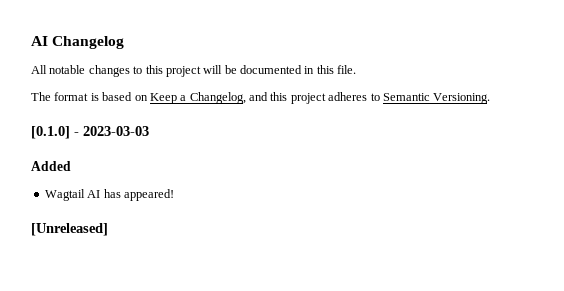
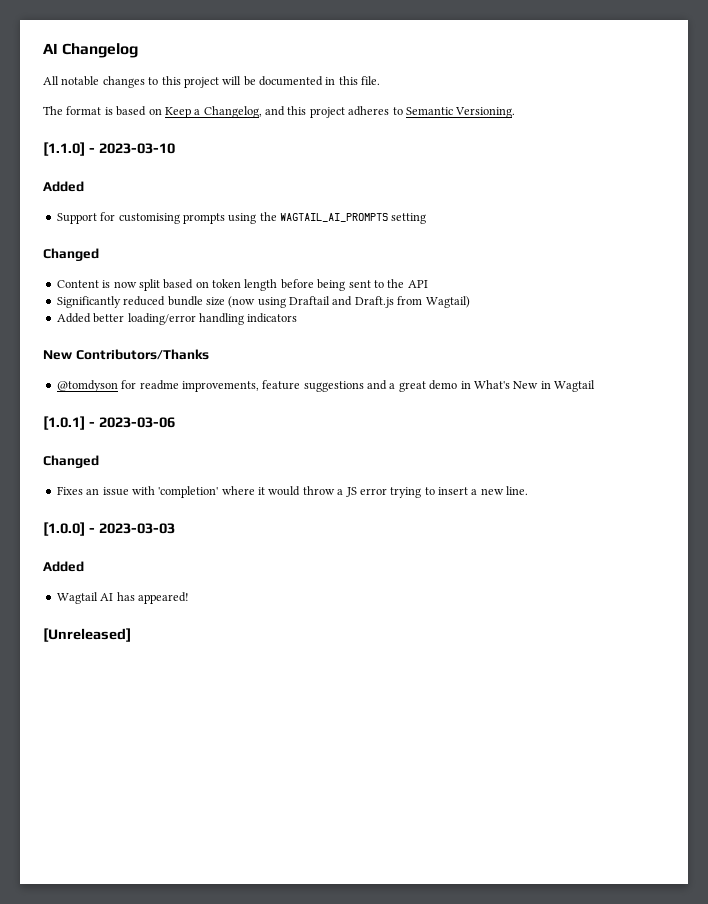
[31,126,70,139] [0.1.0] -> [43,142,175,156] [43,181,84,192] [56,212,427,224] [43,248,99,261] [56,279,428,291] [56,296,470,308] [56,313,298,325] [43,349,209,360] [56,380,595,392] [43,416,175,430] [43,455,99,468] [56,486,529,498] [43,522,85,536] [1.1.0] - 2023-03-10 // Added // Support for customising prompts using the WAGTAIL_AI_PROMPTS setting // Changed // Content is now split based on token length before being sent to the API // Significantly reduced bundle size (now using Draftail and Draft.js from Wagtail) // Added better loading/error handling indicators // New Contributors/Thanks // @tomdyson for readme improvements, feature suggestions and a great demo in What's New in Wagtail // [1.0.1] - 2023-03-06 // Changed // Fixes an issue with 'completion' where it would throw a JS error trying to insert a new line. // [1.0.0]

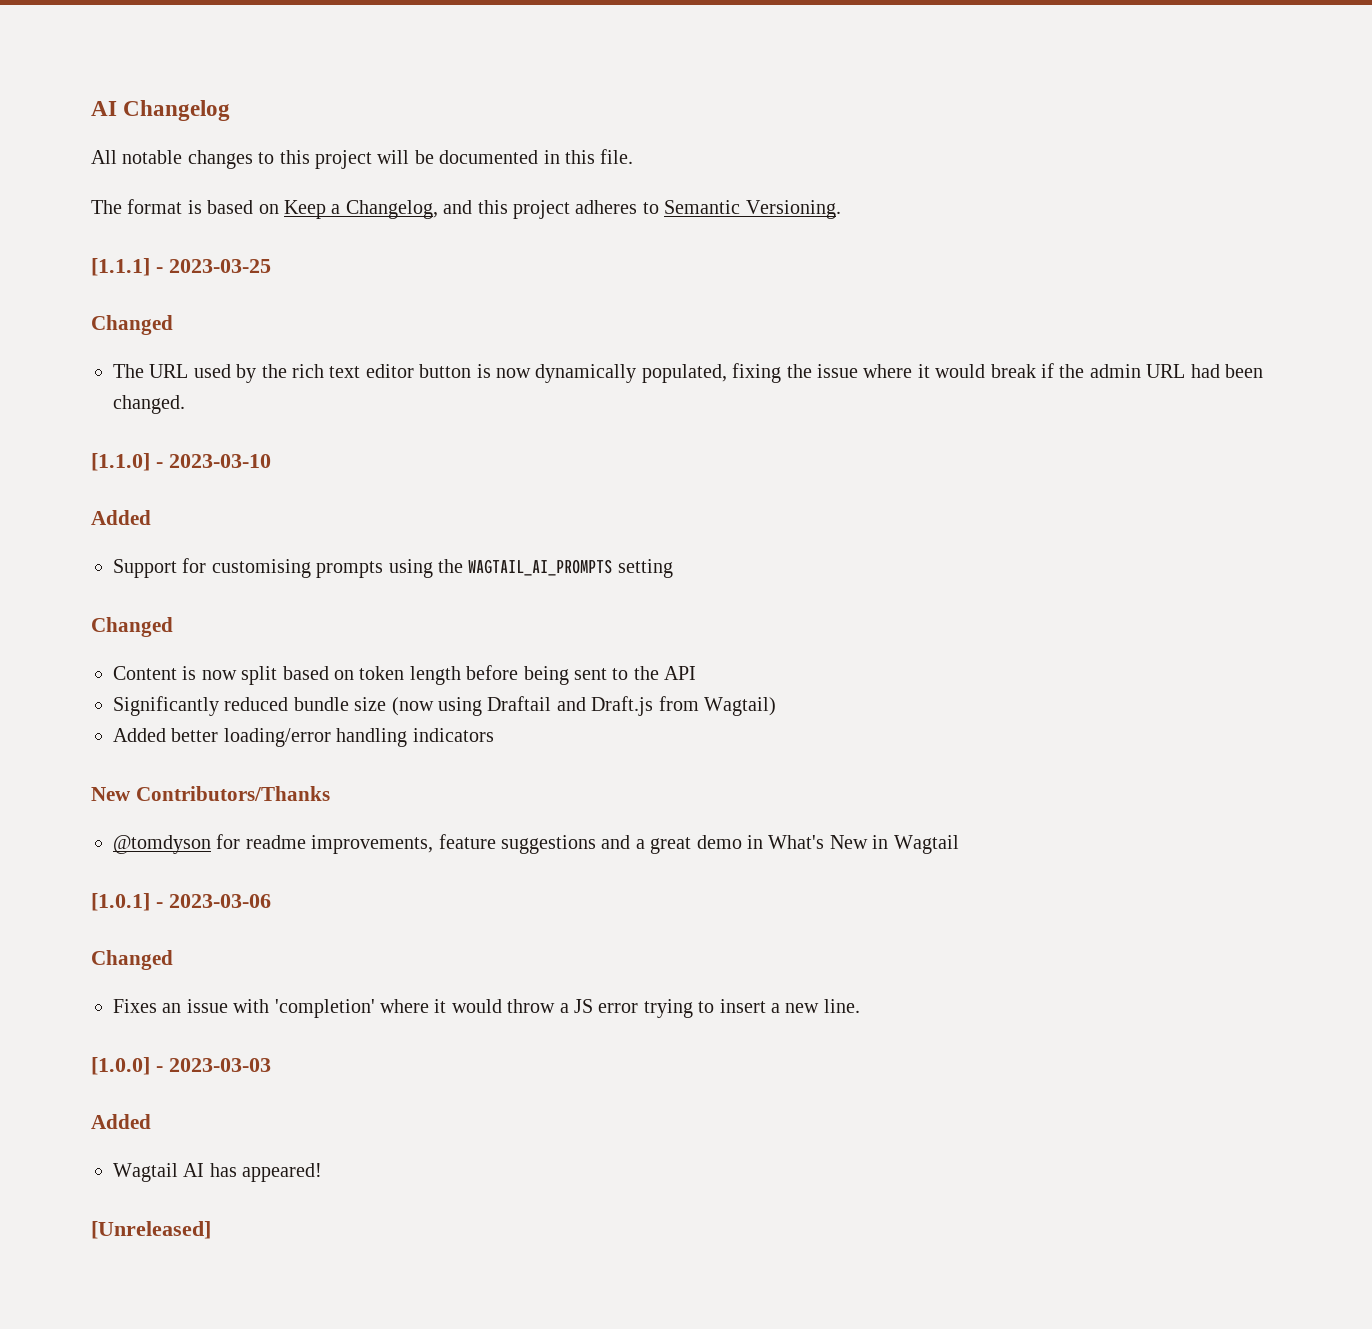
(516, 112) none -> [91,258,271,276] [91,315,173,335] [113,363,1263,383] [113,395,185,414] // [1.1.1] - 2023-03-25 // Changed // The URL used by the rich text editor button is now dynamically populated, fixing the issue where it would break if the admin URL had been changed.

